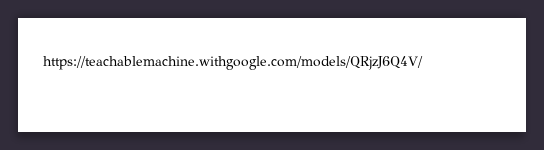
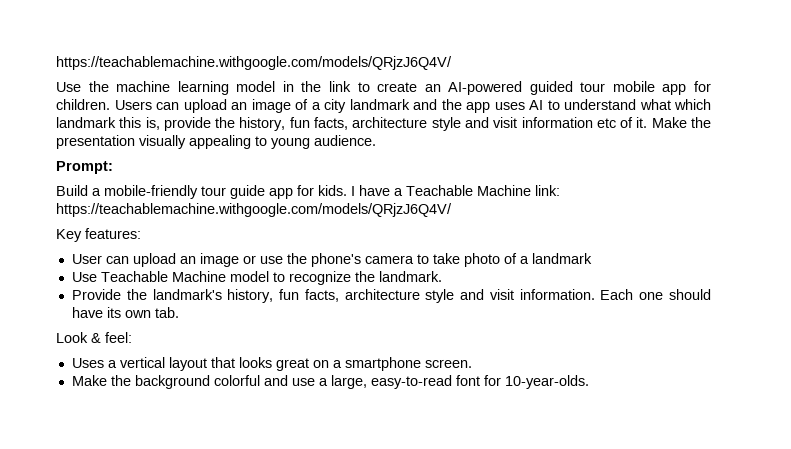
[43,56,423,70] https://teachablemachine.withgoogle.com/models/QRjzJ6Q4V/ -> [56,56,452,70] [56,81,711,95] [56,99,711,113] [56,117,711,131] [56,135,376,149] [56,161,113,174] [56,185,560,199] [56,203,452,217] [56,228,141,242] [71,253,592,267] [71,271,442,285] [71,289,712,303] [71,307,179,318] [56,332,132,343] [71,357,472,371] [71,375,589,389] https://teachablemachine.withgoogle.com/models/QRjzJ6Q4V/ // Use the machine learning model in the link to create an AI-powered guided tour mobile app for children. Users can upload an image of a city landmark and the app uses AI to understand what which landmark this is, provide the history, fun facts, architecture style and visit information etc of it. Make the presentation visually appealing to young audience. // Prompt: // Build a mobile-friendly tour guide app for kids. I have a Teachable Machine link: https://teachablemachine.withgoogle.com/models/QRjzJ6Q4V/ // Key features: // User can upload an image or use the phone's camera to take photo of a landmark // Use Teachable Machine model to recognize the landmark. // Provide the landmark's history, fun facts, architecture style and visit information. Each one should have its own tab. // Look & feel: // Uses a vertical layout that looks great on a smartphone screen. // Make the background colorful and use a large, easy-to-read font for 10-year-olds.

